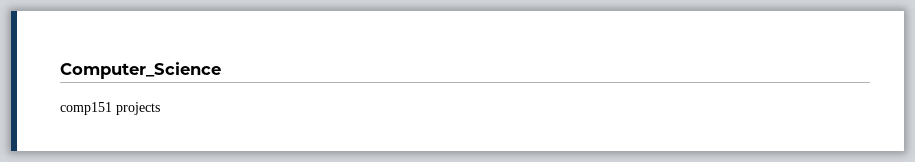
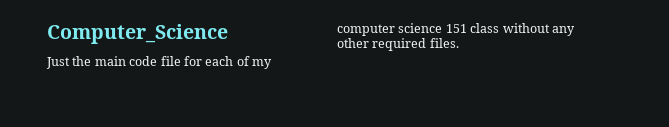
[60,102,160,115] comp151 projects -> [46,56,272,69] [337,23,575,36] [337,38,459,51] Just the main code file for each of my computer science 151 class without any other required files.

